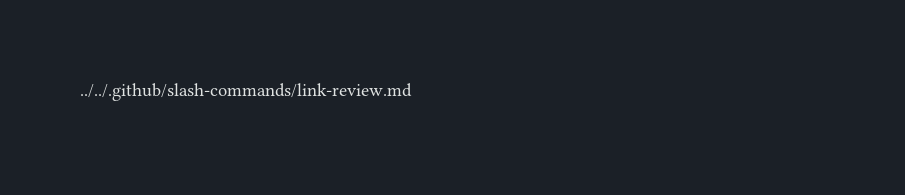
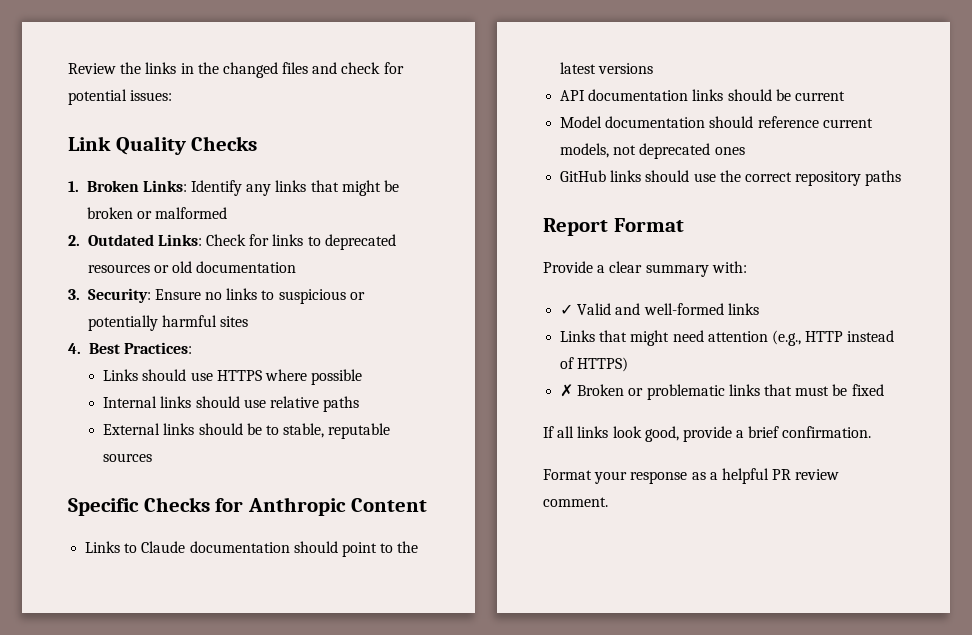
[80,83,412,101] ../../.github/slash-commands/link-review.md -> [68,62,404,78] [68,89,173,105] [68,136,258,155] [68,180,400,196] [86,207,228,219] [68,234,396,250] [87,261,297,273] [68,288,365,304] [87,315,249,331] [68,342,192,354] [103,369,363,385] [103,396,360,412] [103,423,391,439] [103,453,153,462] [68,497,427,516] [85,541,419,557] [560,62,654,74] [560,89,845,101] [560,116,873,128] [560,143,745,159] [560,170,902,186] [543,218,684,236] [543,261,747,277] [560,303,759,315] [560,330,895,346] [560,357,629,372] [560,384,884,400] [543,426,872,442] [543,468,840,484] [543,497,608,507] Review the links in the changed files and check for potential issues: // Link Quality Checks // 1. Broken Links: Identify any links that might be broken or malformed // 2. Outdated Links: Check for links to deprecated resources or old documentation // 3. Security: Ensure no links to suspicious or potentially harmful sites // 4. Best Practices: // Links should use HTTPS where possible // Internal links should use relative paths // External links should be to stable, reputable sources // Specific Checks for Anthropic Content // Links to Claude documentation should point to the latest versions // API documentation links should be current // Model documentation should reference current models, not deprecated ones // GitHub links should use the correct repository paths // Report Format // Provide a clear summary with: // ✓ Valid and well-formed links // Links that might need attention (e.g., HTTP instead of HTTPS) // ✗ Broken or problematic links that must be fixed // If all links look good, provide a brief confirmation. // Format your response as a helpful PR review comment.

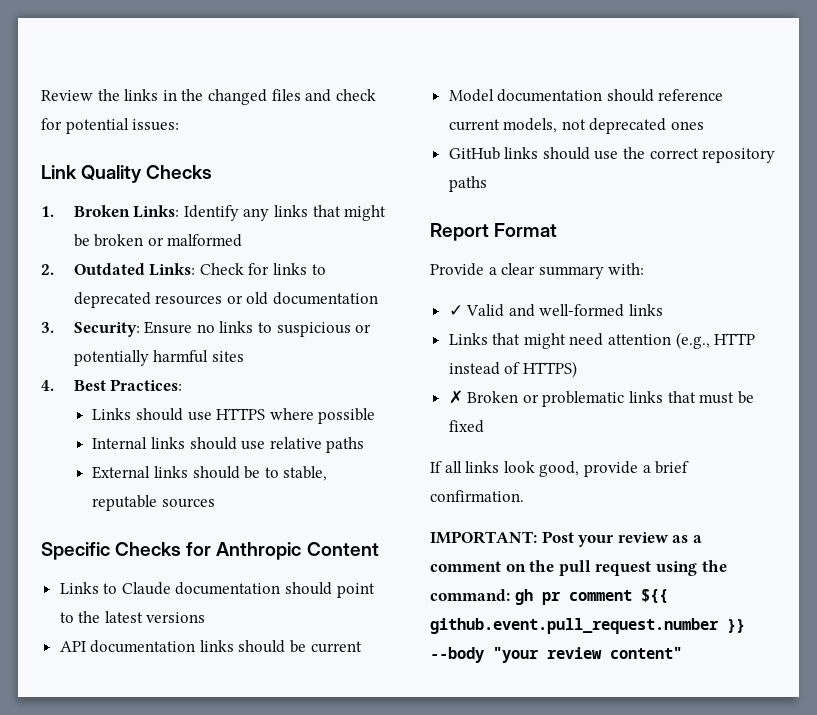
[543,468,840,484] [543,497,608,507] Format your response as a helpful PR review comment. -> [430,531,702,547] [430,560,727,576] [430,589,668,605] [430,618,745,634] [430,647,682,663] IMPORTANT: Post your review as a comment on the pull request using the command: gh pr comment ${{ github.event.pull_request.number }} --body "your review content"

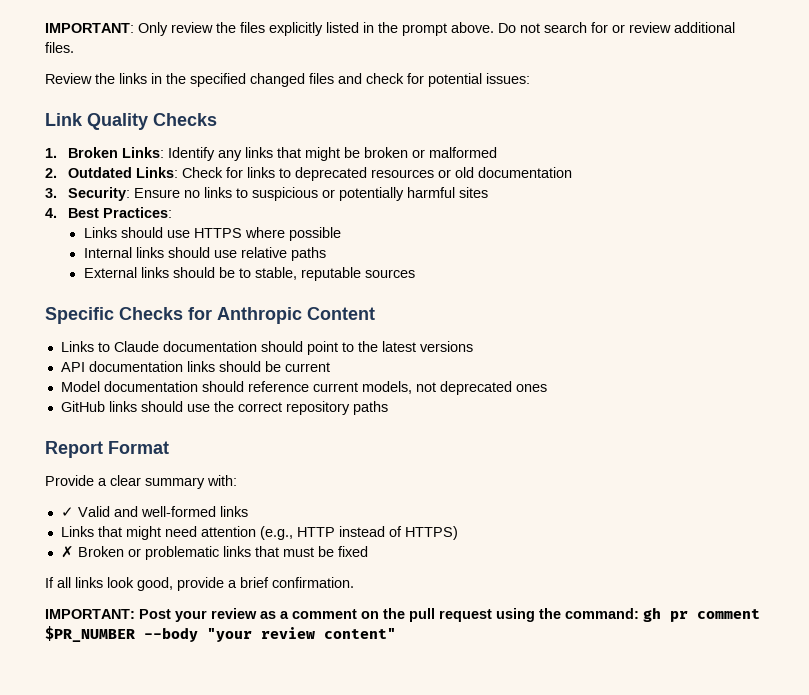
(41, 95) none -> [45,22,735,36] [45,42,74,53] IMPORTANT: Only review the files explicitly listed in the prompt above. Do not search for or review additional files. //
(204, 95) none -> [190,73,246,87] specified
[640,589,668,603] [430,618,745,634] ${{ github.event.pull_request.number }} -> [45,626,135,642] $PR_NUMBER

